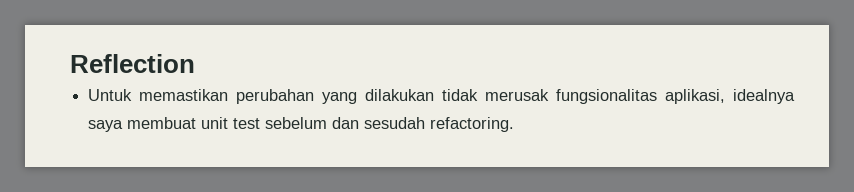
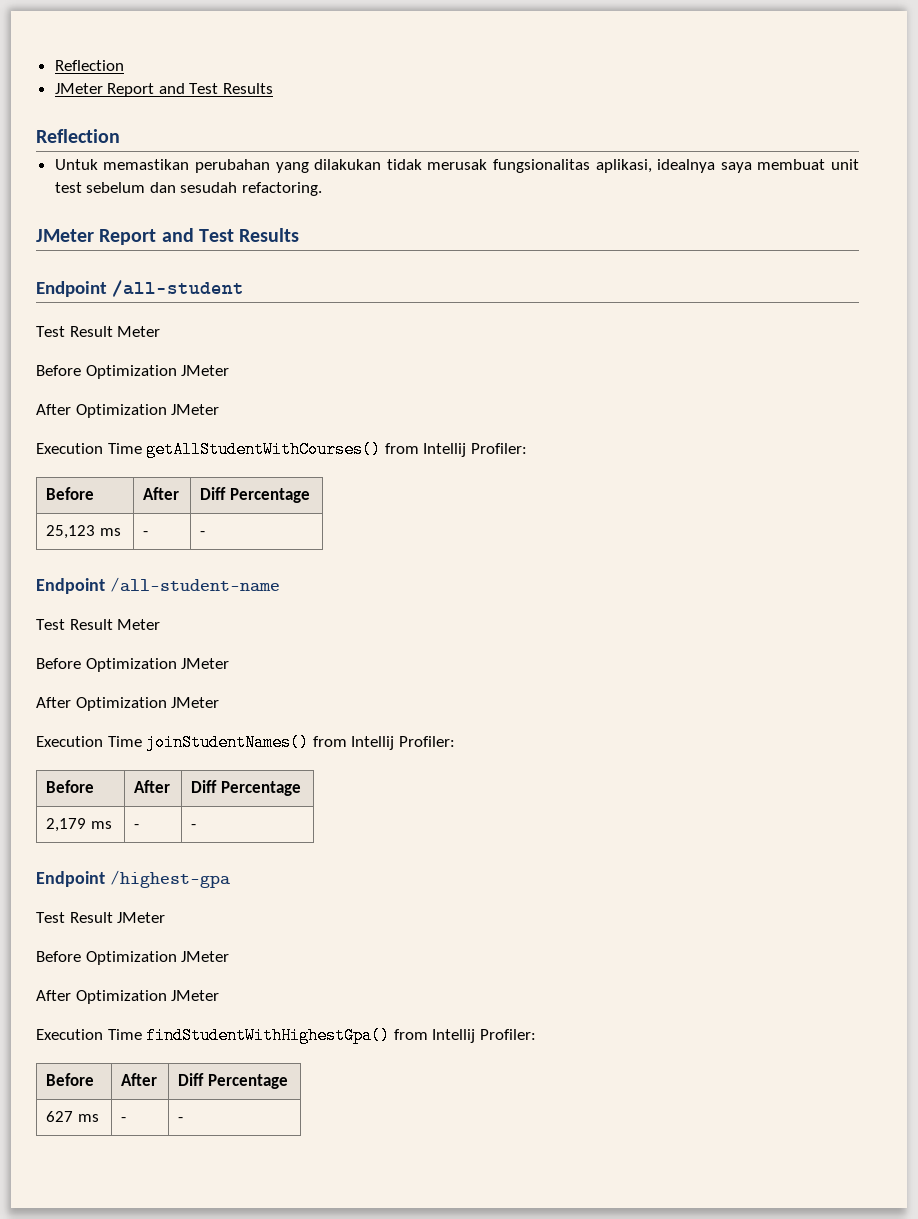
[70,54,195,73] Reflection -> [54,60,124,71] [54,83,274,97] [36,129,120,143] Reflection // JMeter Report and Test Results // Reflection
(515, 124) none -> [36,228,300,245] [36,280,244,297] [36,326,161,337] [36,365,230,379] [36,404,220,418] [36,441,527,458] [46,487,95,500] [143,487,180,500] [200,487,310,503] [46,525,121,539] [143,531,149,536] [200,531,206,536] [36,577,280,594] [36,619,161,630] [36,658,230,672] [36,697,220,711] [36,734,455,751] [46,780,95,793] [134,780,171,793] [191,780,301,796] [46,818,112,832] [134,824,140,829] [191,824,197,829] [36,870,230,888] [36,912,166,923] [36,951,230,965] [36,990,220,1004] [36,1027,536,1044] [46,1073,95,1086] [121,1073,158,1086] [178,1073,288,1089] [46,1111,99,1122] [121,1117,127,1122] [178,1117,184,1122] // JMeter Report and Test Results // Endpoint /all-student // Test Result Meter // Before Optimization JMeter // After Optimization JMeter // Execution Time getAllStudentWithCourses() from Intellij Profiler: // Before | After | Diff Percentage // 25,123 ms | - | - // Endpoint /all-student-name // Test Result Meter // Before Optimization JMeter // After Optimization JMeter // Execution Time joinStudentNames() from Intellij Profiler: // Before | After | Diff Percentage // 2,179 ms | - | - // Endpoint /highest-gpa // Test Result JMeter // Before Optimization JMeter // After Optimization JMeter // Execution Time findStudentWithHighestGpa() from Intellij Profiler: // Before | After | Diff Percentage // 627 ms | - | -

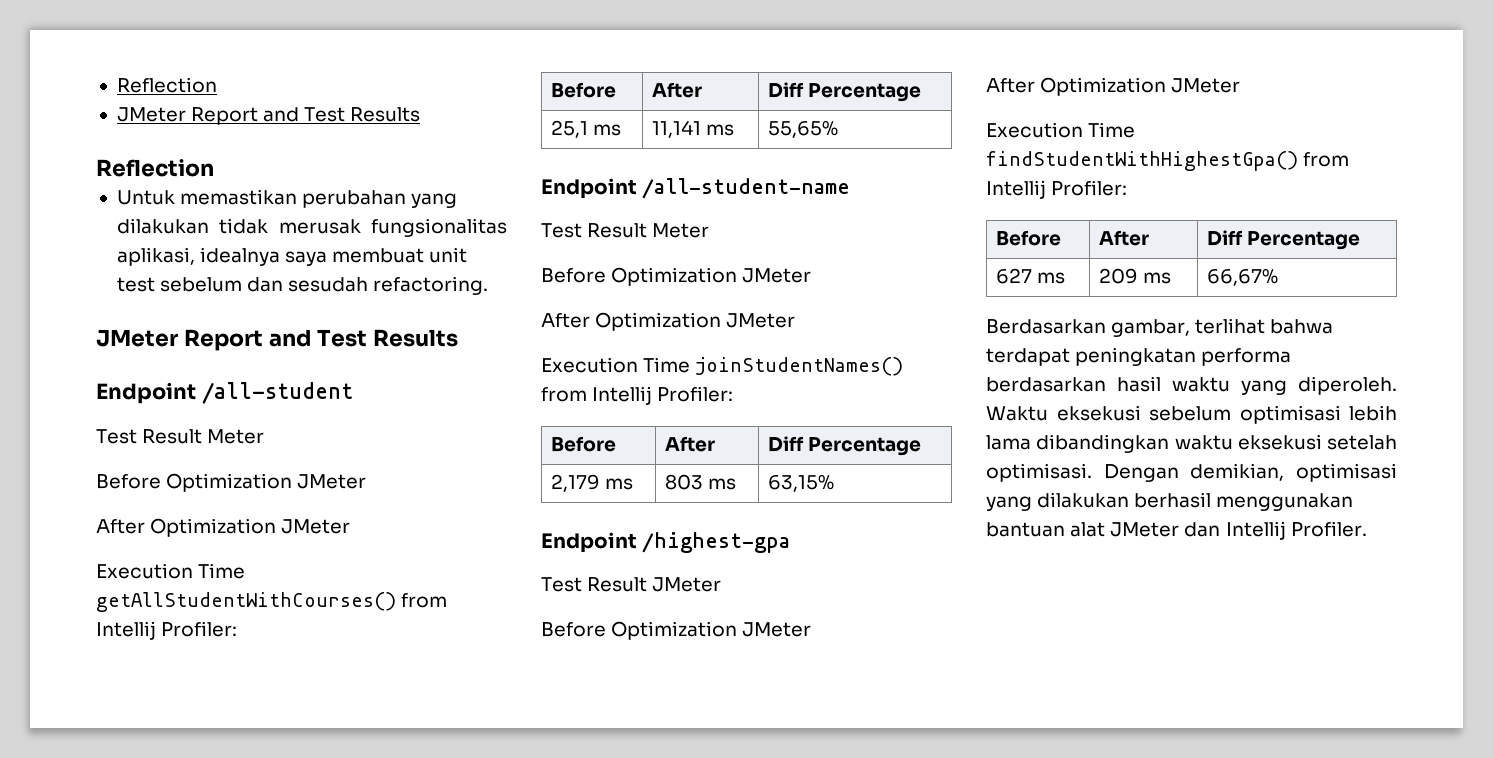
[46,525,121,539] [143,531,149,536] [200,531,206,536] 25,123 ms | - | - -> [551,120,622,138] [652,120,735,138] [768,120,839,138] 25,1 ms | 11,141 ms | 55,65%
[134,824,140,829] [191,824,197,829] - | - -> [665,474,737,490] [768,474,835,492] 803 ms | 63,15%
[121,1117,127,1122] [178,1117,184,1122] - | - -> [1099,268,1172,284] [1207,268,1279,286] [986,318,1334,337] [986,347,1292,366] [986,376,1397,395] [986,405,1397,424] [986,434,1397,453] [986,463,1397,482] [986,492,1354,511] [986,521,1367,540] 209 ms | 66,67% // Berdasarkan gambar, terlihat bahwa terdapat peningkatan performa berdasarkan hasil waktu yang diperoleh. Waktu eksekusi sebelum optimisasi lebih lama dibandingkan waktu eksekusi setelah optimisasi. Dengan demikian, optimisasi yang dilakukan berhasil menggunakan bantuan alat JMeter dan Intellij Profiler.

